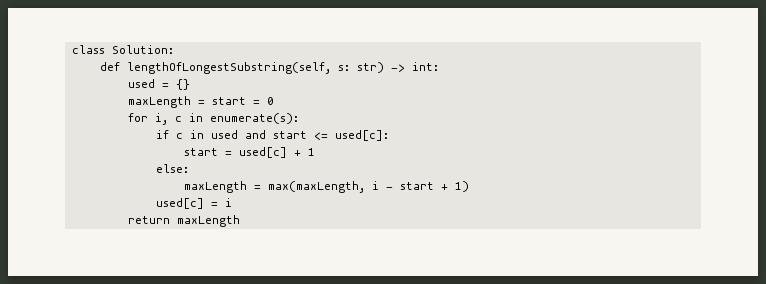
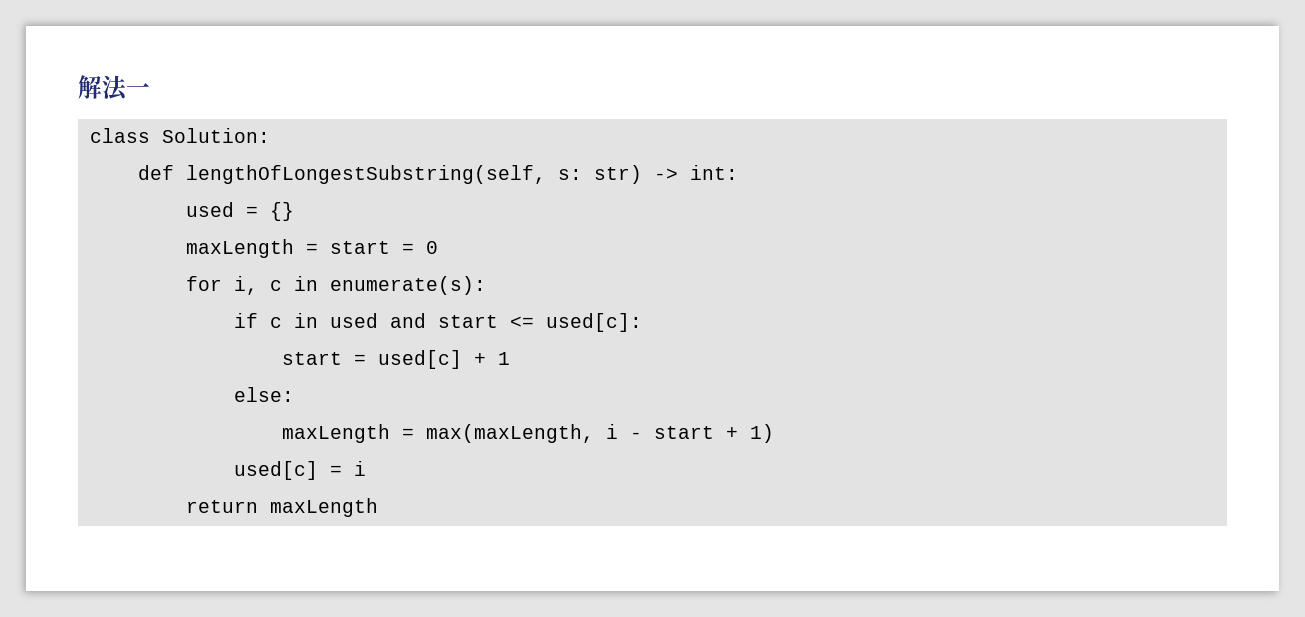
(71, 49) none -> [78,75,150,101] 解法一 //

